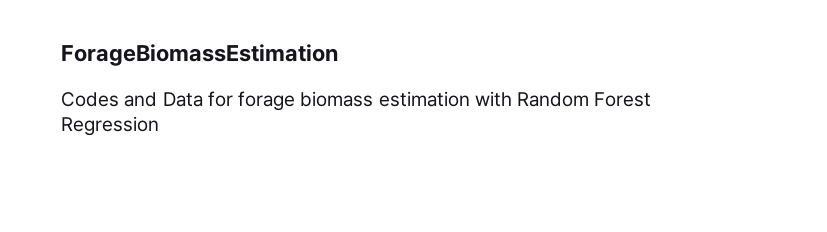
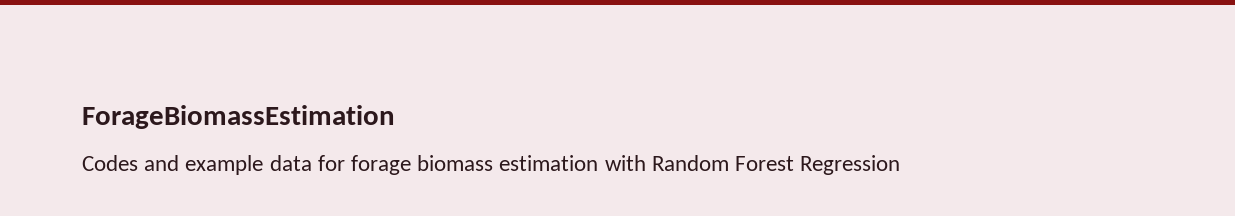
[162,92,203,107] Data -> [185,155,312,175] example data

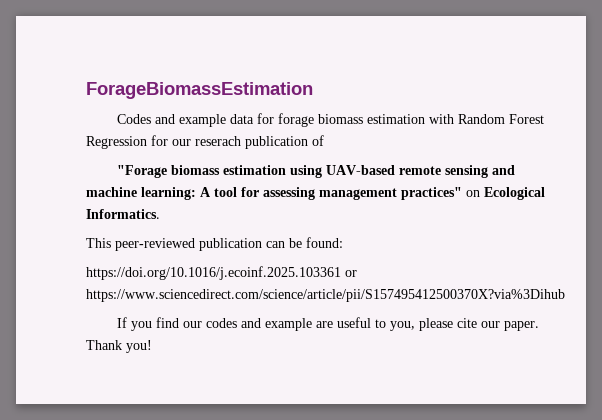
(901, 165) none -> [151,135,324,149] [117,165,516,178] [86,187,545,200] [86,209,160,219] [86,237,343,251] [86,266,357,280] [86,289,565,302] [117,317,540,331] [86,340,152,353] for our reserach publication of // "Forage biomass estimation using UAV-based remote sensing and machine learning: A tool for assessing management practices" on Ecological Informatics. // This peer-reviewed publication can be found: // https://doi.org/10.1016/j.ecoinf.2025.103361 or https://www.sciencedirect.com/science/article/pii/S157495412500370X?via%3Dihub // If you find our codes and example are useful to you, please cite our paper. Thank you!

